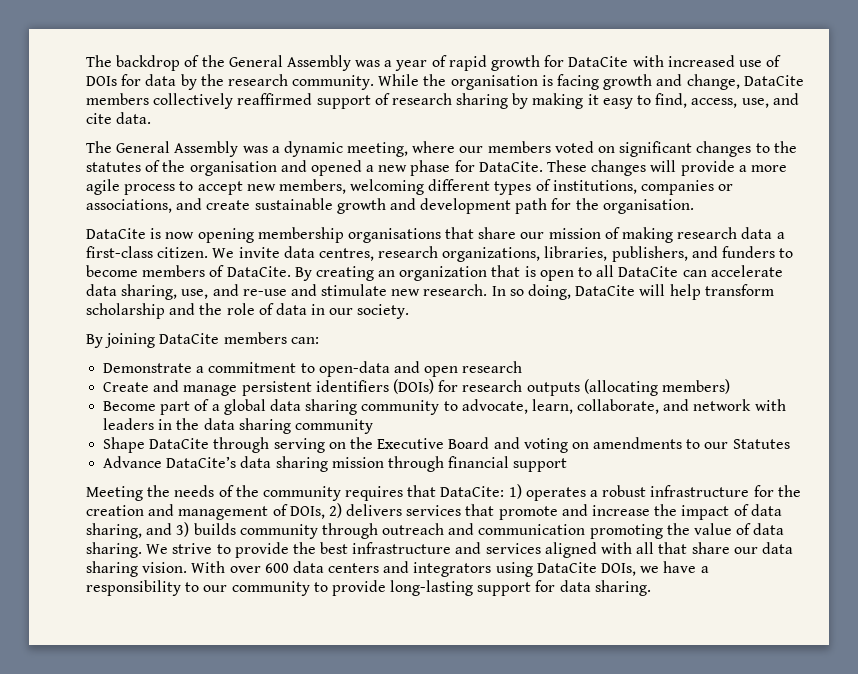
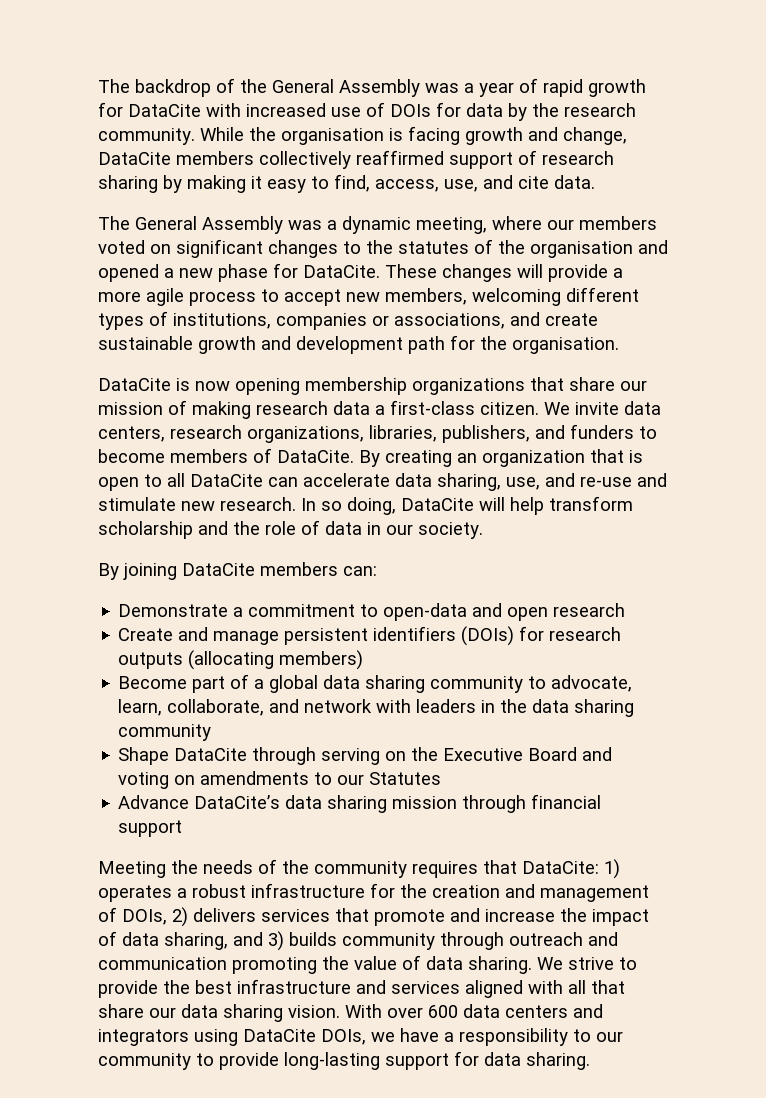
[347,228,441,243] organisations -> [412,378,525,395] organizations
[318,248,374,261] centres, -> [98,426,165,442] centers,

